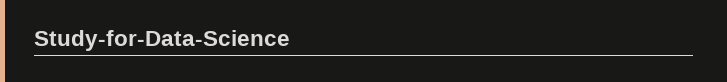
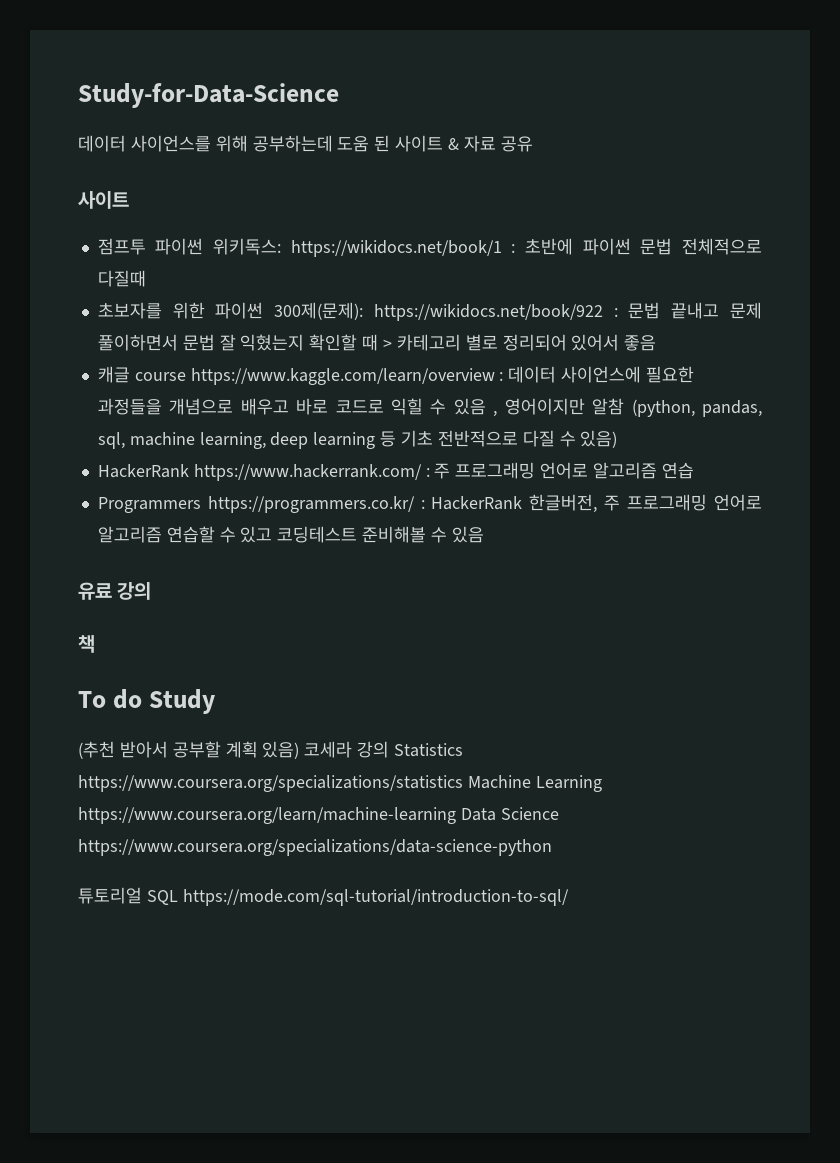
(290, 40) none -> [78,135,533,152] [78,191,129,209] [97,238,762,257] [97,270,146,287] [97,302,762,321] [97,334,657,351] [97,366,694,385] [97,398,763,417] [97,430,618,449] [97,462,694,481] [97,494,762,513] [97,526,484,543] [78,582,152,600] [78,635,95,653] [78,689,215,714] [78,741,464,759] [78,775,602,792] [78,807,559,824] [78,839,552,856] [78,887,569,906] // 데이터 사이언스를 위해 공부하는데 도움 된 사이트 & 자료 공유 // 사이트 // 점프투 파이썬 위키독스: https://wikidocs.net/book/1 : 초반에 파이썬 문법 전체적으로 다질때 // 초보자를 위한 파이썬 300제(문제): https://wikidocs.net/book/922 : 문법 끝내고 문제 풀이하면서 문법 잘 익혔는지 확인할 때 > 카테고리 별로 정리되어 있어서 좋음 // 캐글 course https://www.kaggle.com/learn/overview : 데이터 사이언스에 필요한 과정들을 개념으로 배우고 바로 코드로 익힐 수 있음 , 영어이지만 알참 (python, pandas, sql, machine learning, deep learning 등 기초 전반적으로 다질 수 있음) // HackerRank https://www.hackerrank.com/ : 주 프로그래밍 언어로 알고리즘 연습 // Programmers https://programmers.co.kr/ : HackerRank 한글버전, 주 프로그래밍 언어로 알고리즘 연습할 수 있고 코딩테스트 준비해볼 수 있음 // 유료 강의 // 책 // To do Study // (추천 받아서 공부할 계획 있음) 코세라 강의 Statistics https://www.coursera.org/specializations/statistics Machine Learning https://www.coursera.org/learn/machine-learning Data Science https://www.coursera.org/specializations/data-science-python // 튜토리얼 SQL https://mode.com/sql-tutorial/introduction-to-sql/

